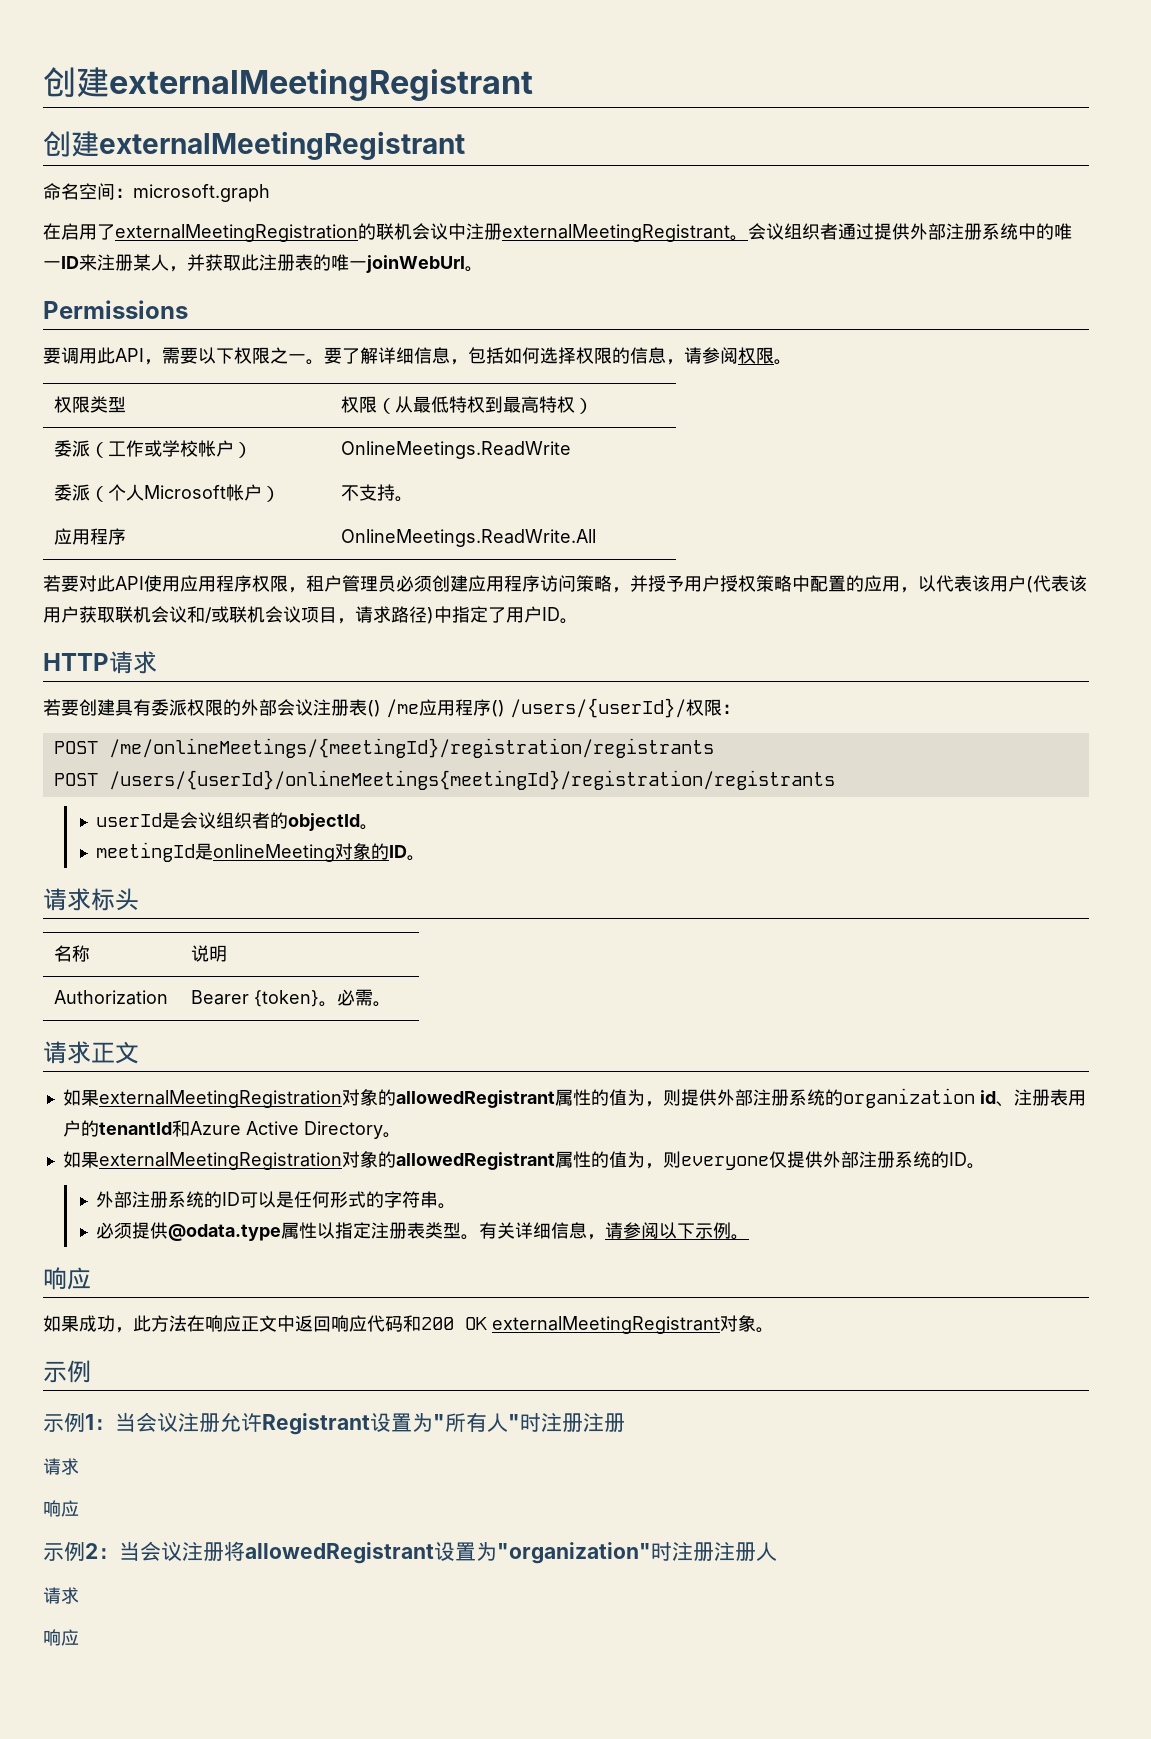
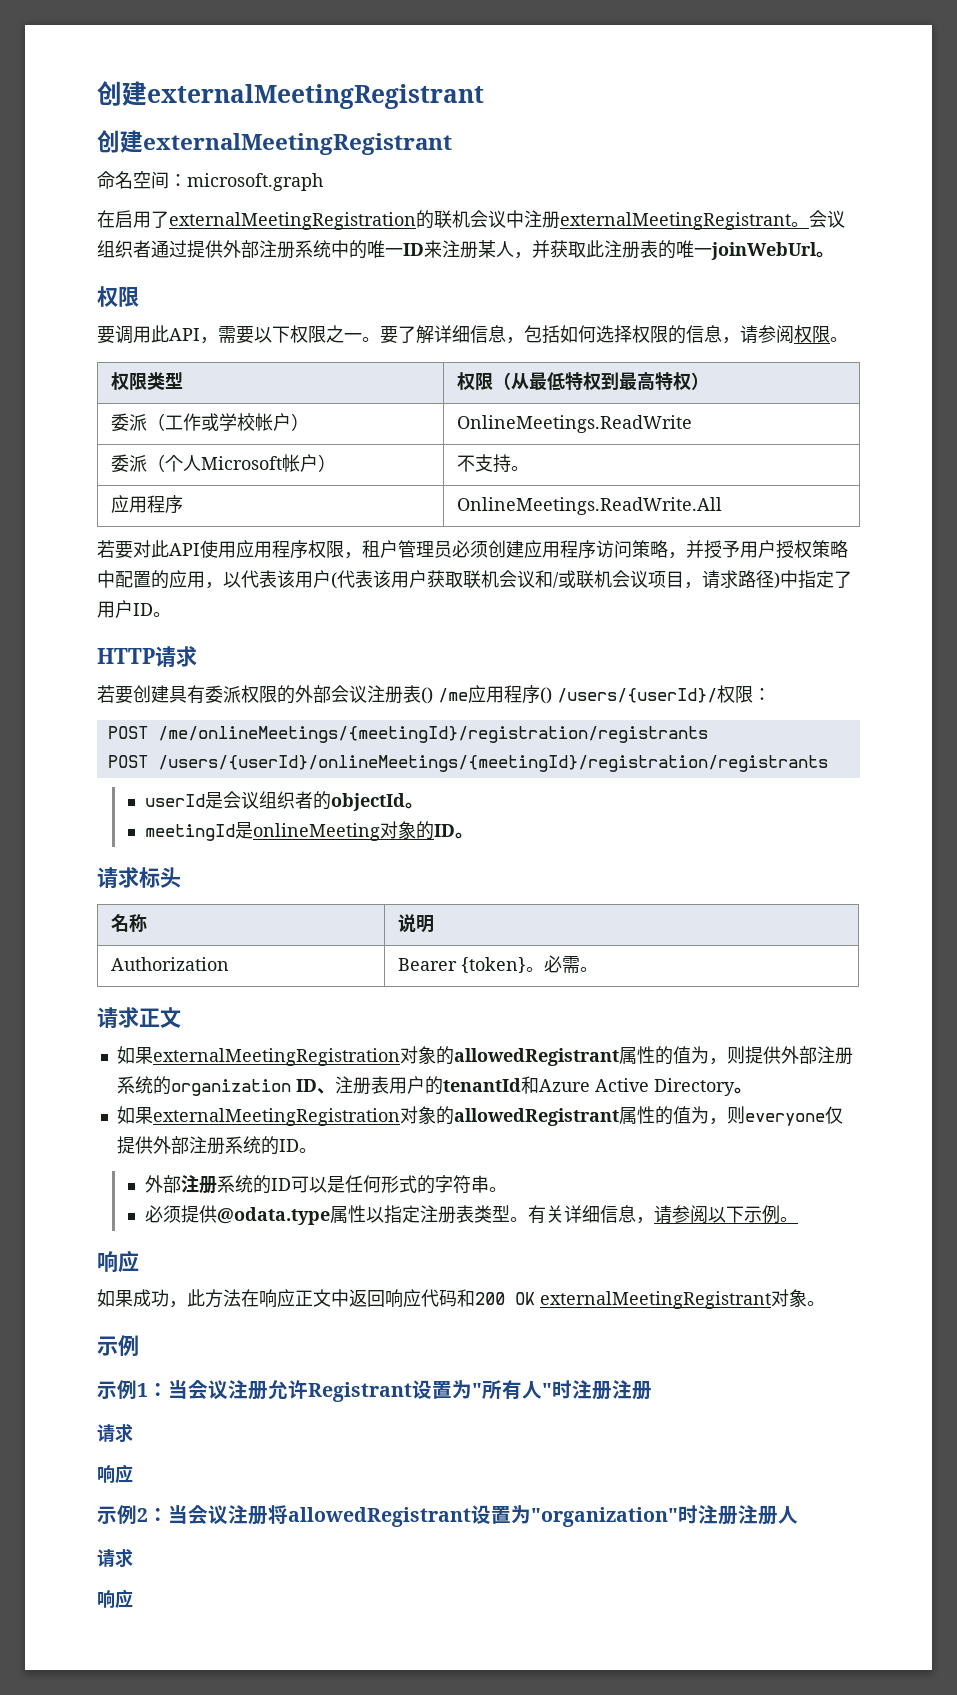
[43,300,188,319] Permissions -> [97,286,139,307] 权限
[108,770,835,790] /users/{userId}/onlineMeetings{meetingId}/registration/registrants -> [157,755,828,772] /users/{userId}/onlineMeetings/{meetingId}/registration/registrants
[979,1090,996,1104] id -> [295,1079,317,1092] ID

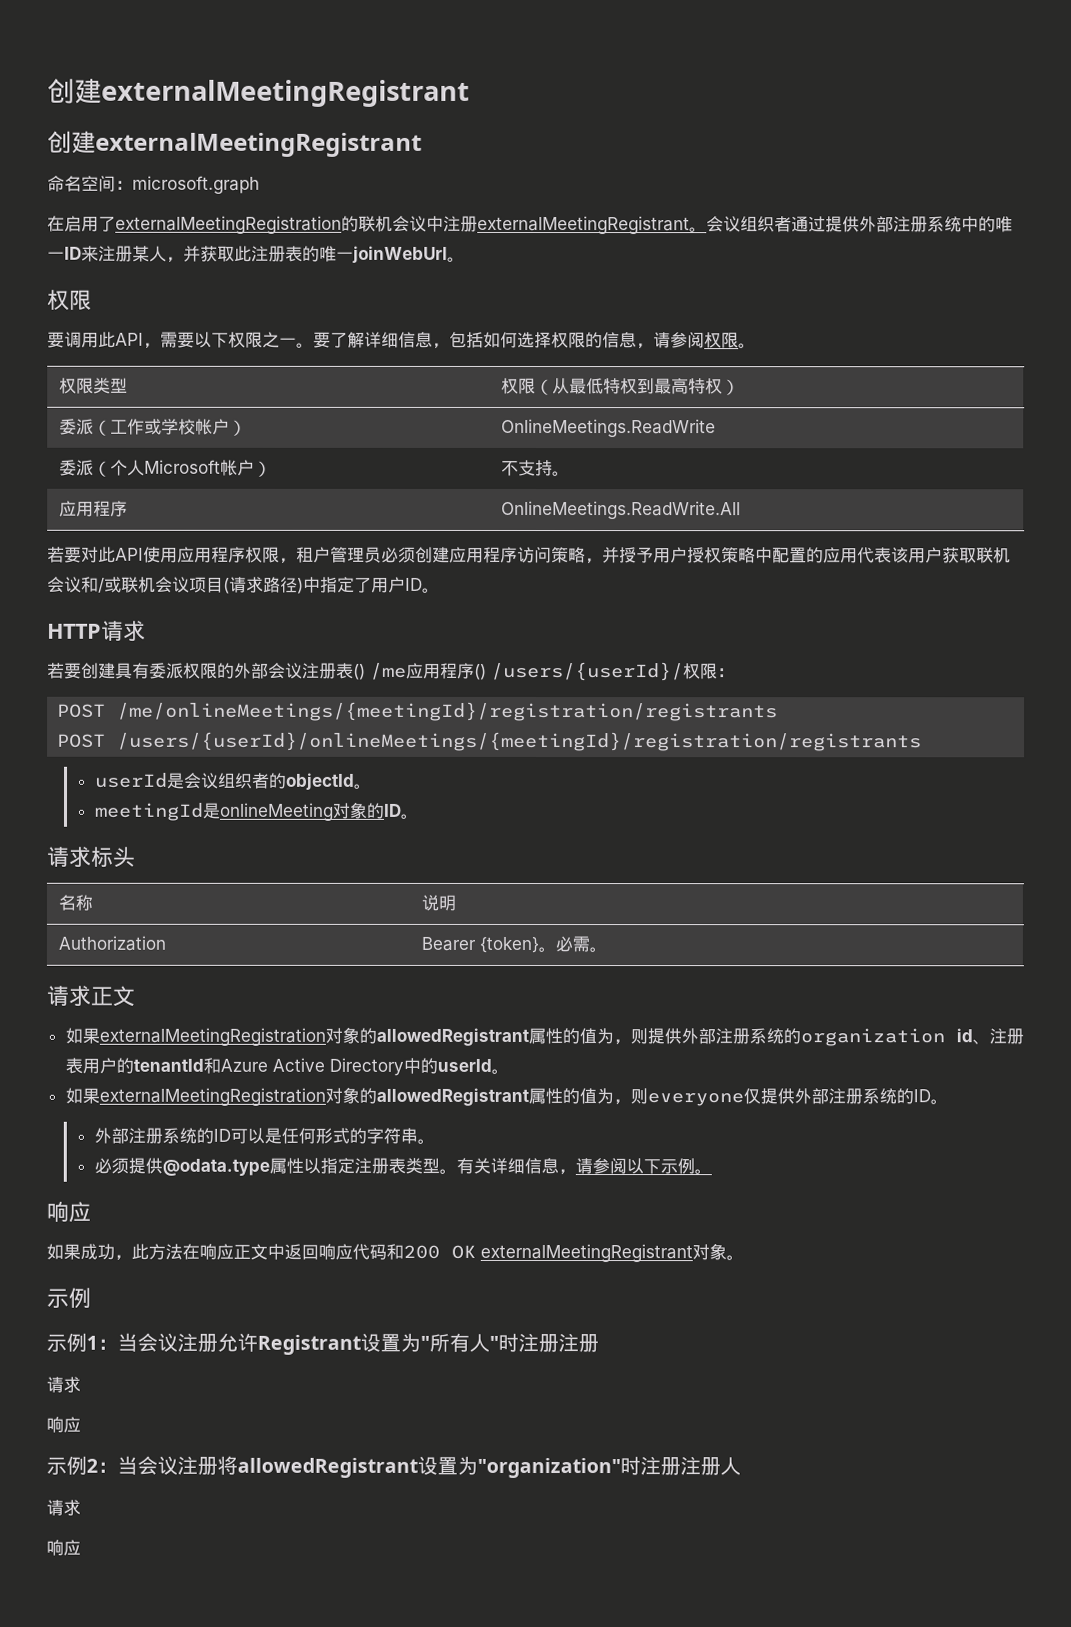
[205,570,337,589] ，以代表该用户( -> (858, 556) none
[684,582,702,589] ， -> [223,577,230,594] (
[295,1079,317,1092] ID -> [956,1028,973,1043] id
(735, 1087) none -> [402,1057,492,1074] 中的userId

